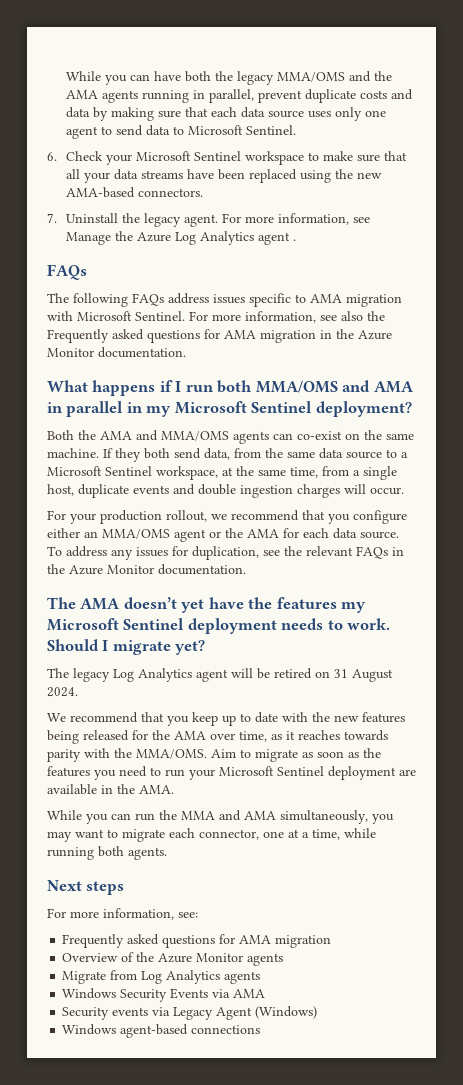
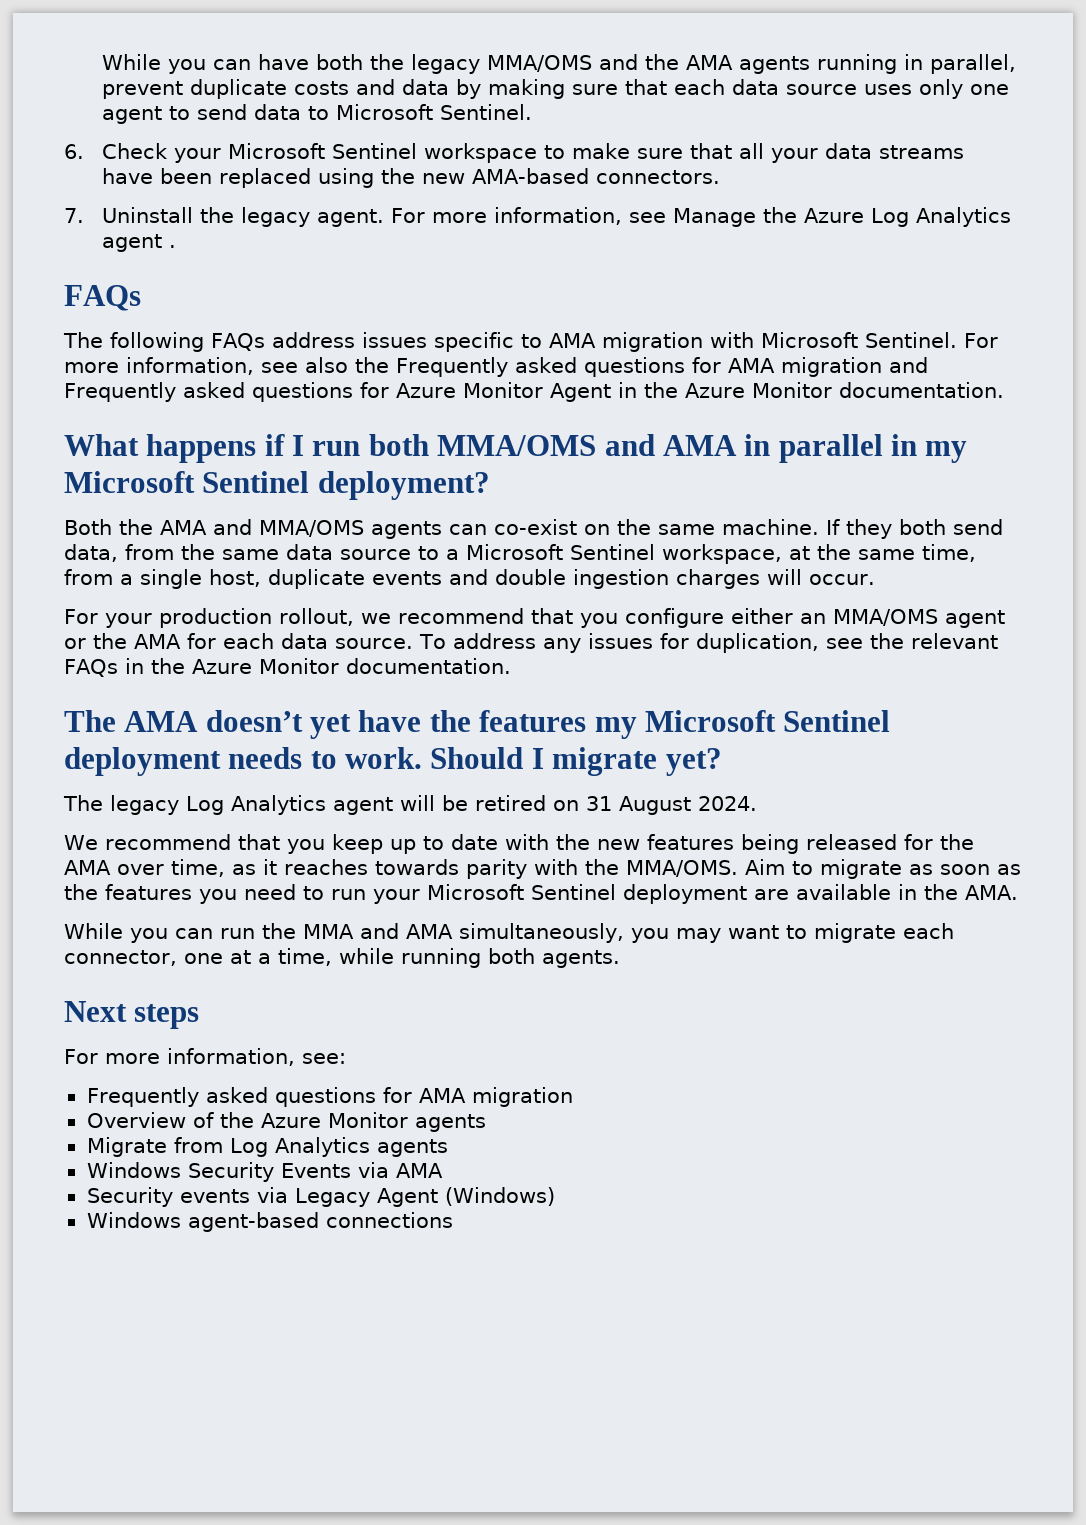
(316, 336) none -> [888,357,928,373] [64,382,611,402] and Frequently asked questions for Azure Monitor Agent

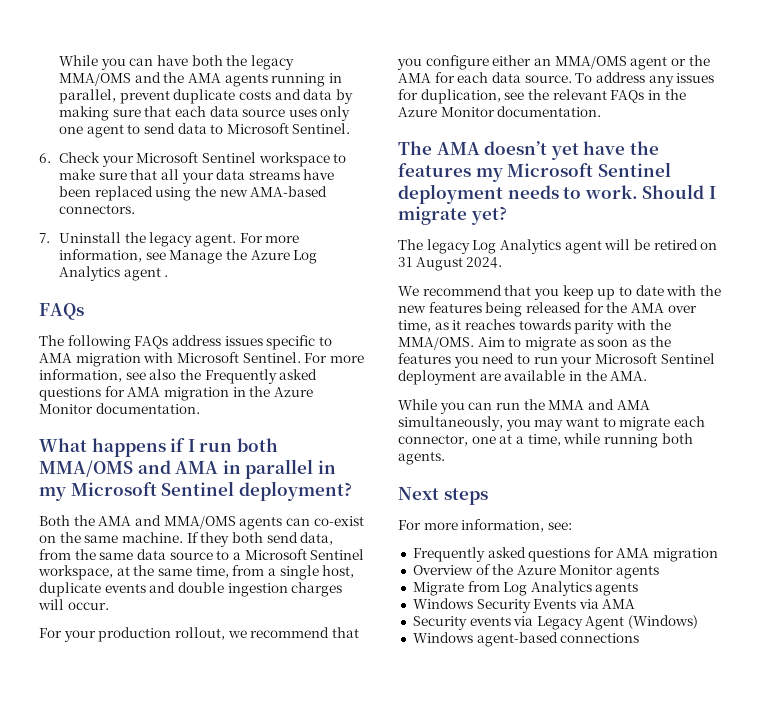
[888,357,928,373] [64,382,611,402] and Frequently asked questions for Azure Monitor Agent -> (229, 394) none

